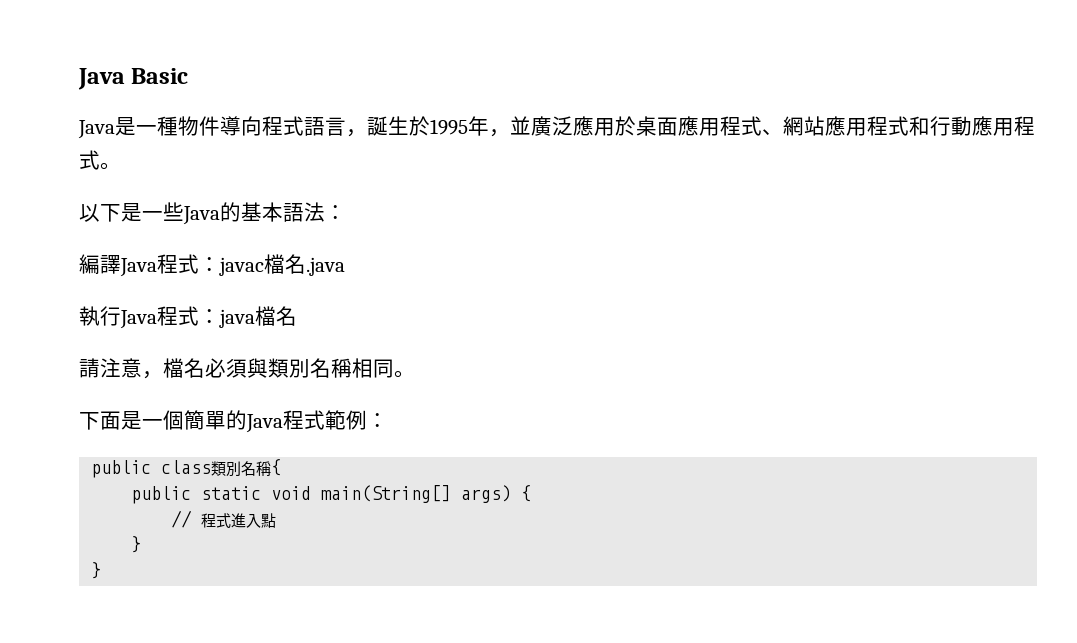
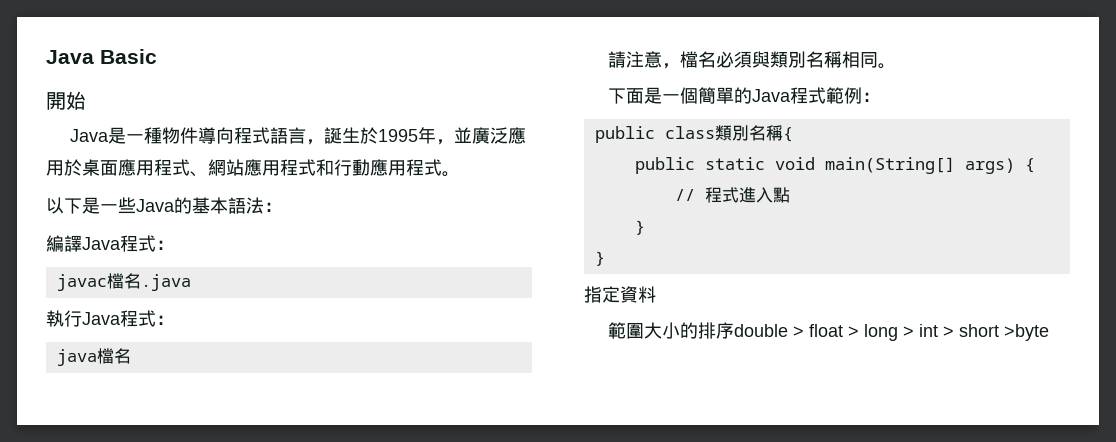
(189, 76) none -> [46,91,86,110] // 開始
(220, 264) none -> (174, 245) //
(220, 316) none -> (174, 320) //
(102, 570) none -> [584,286,656,303] [608,322,1050,341] // 指定資料 // 範圍大小的排序double > float > long > int > short >byte

